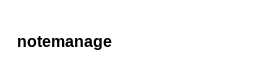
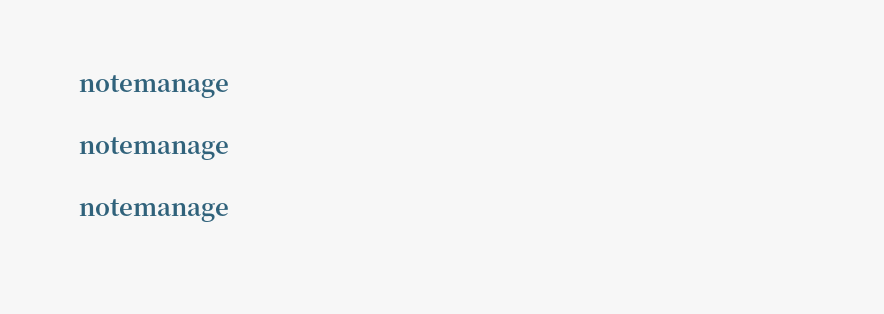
[17,36,112,50] notemanage -> [79,75,229,98] [79,137,229,160] [79,199,229,222] notemanage // notemanage // notemanage

